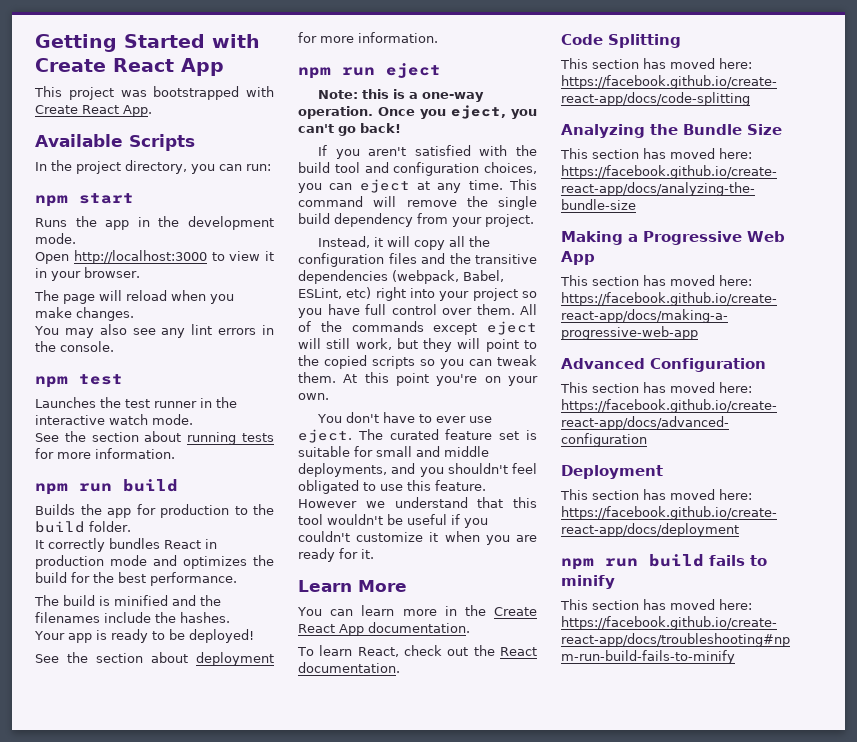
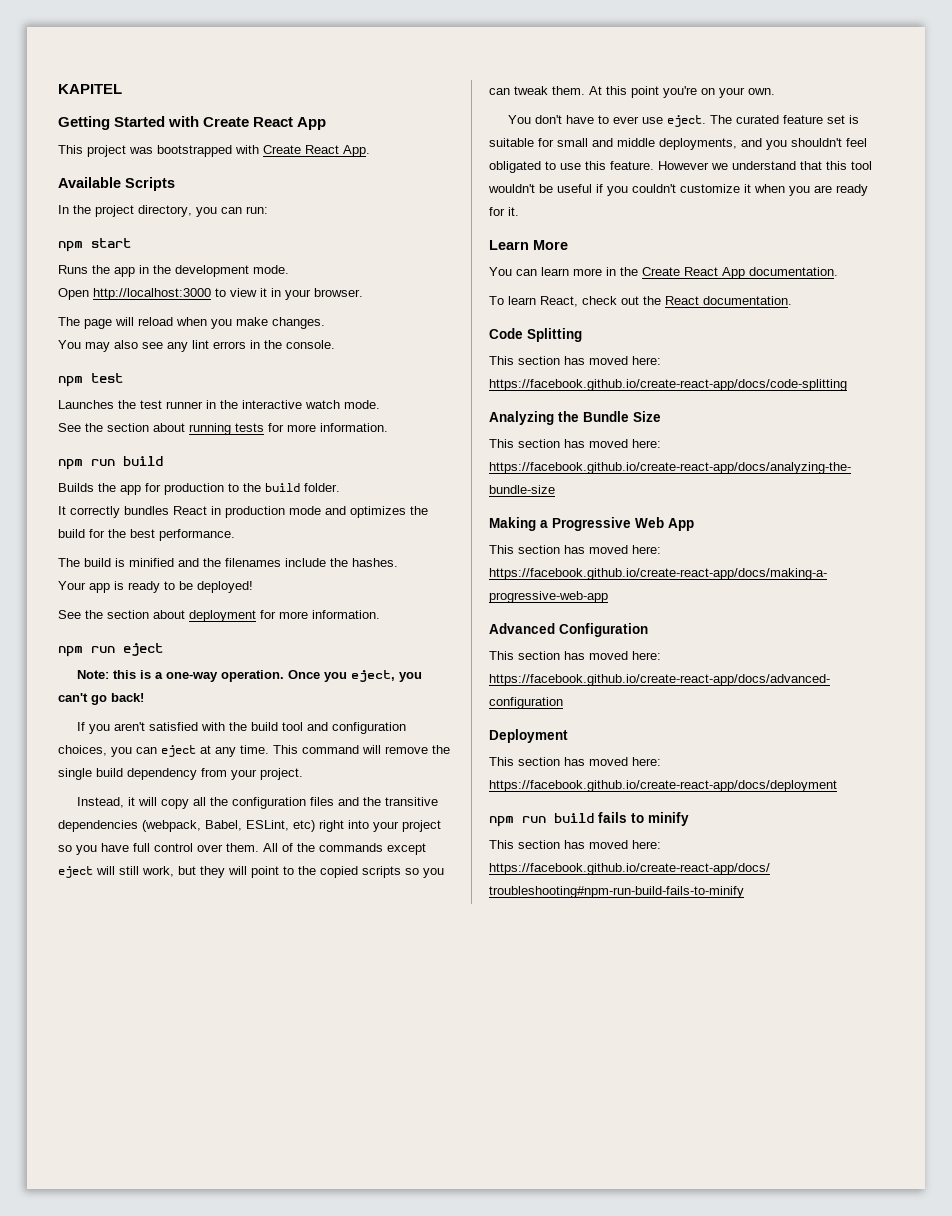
(35, 43) none -> [58,84,122,94] KAPITEL //

